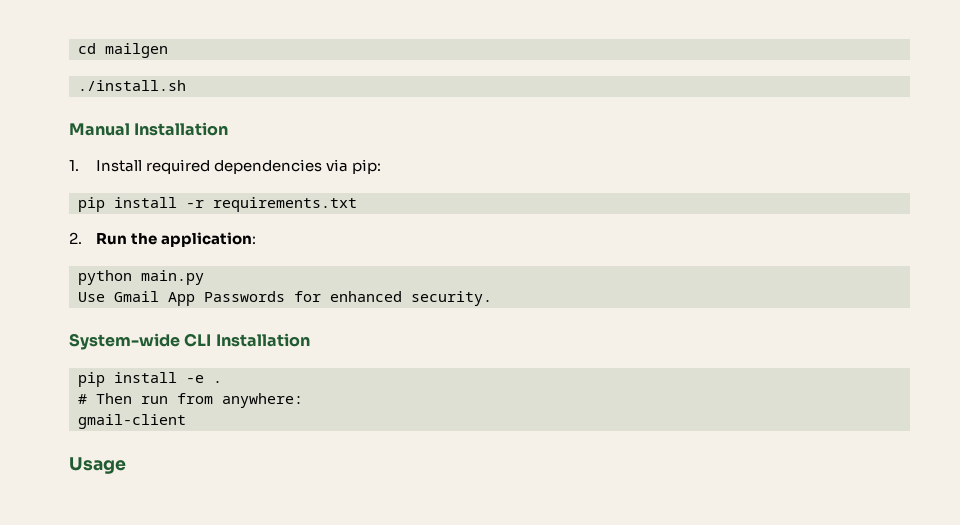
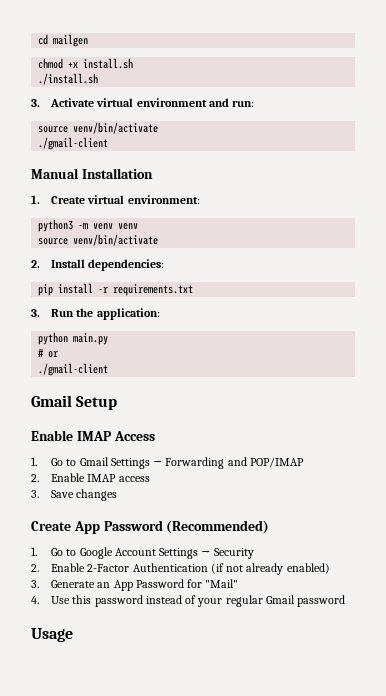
[78,80,186,91] [69,122,229,136] [69,159,382,174] ./install.sh // Manual Installation // 1. Install required dependencies via pip: -> [38,58,134,69] [38,73,99,85] [31,98,255,107] [38,122,159,134] [38,137,109,150] [31,168,153,179] [31,195,200,204] [38,219,139,232] [38,234,159,246] [31,259,165,271] chmod +x install.sh // ./install.sh // 3. Activate virtual environment and run: // source venv/bin/activate // ./gmail-client // Manual Installation // 1. Create virtual environment: // python3 -m venv venv // source venv/bin/activate // 2. Install dependencies:
[69,232,82,244] 2. -> [31,309,40,317] 3.
[78,291,492,306] [69,333,310,350] [78,372,222,387] [78,393,303,408] [78,414,186,429] Use Gmail App Passwords for enhanced security. // System-wide CLI Installation // pip install -e . // # Then run from anywhere: // gmail-client -> [38,348,59,358] [38,363,109,376] [31,395,118,410] [31,430,155,441] [31,457,304,469] [31,473,150,482] [31,489,118,501] [31,520,270,534] [31,547,254,559] [31,563,330,575] [31,579,239,591] [31,595,345,607] # or // ./gmail-client // Gmail Setup // Enable IMAP Access // 1. Go to Gmail Settings → Forwarding and POP/IMAP // 2. Enable IMAP access // 3. Save changes // Create App Password (Recommended) // 1. Go to Google Account Settings → Security // 2. Enable 2-Factor Authentication (if not already enabled) // 3. Generate an App Password for "Mail" // 4. Use this password instead of your regular Gmail password

